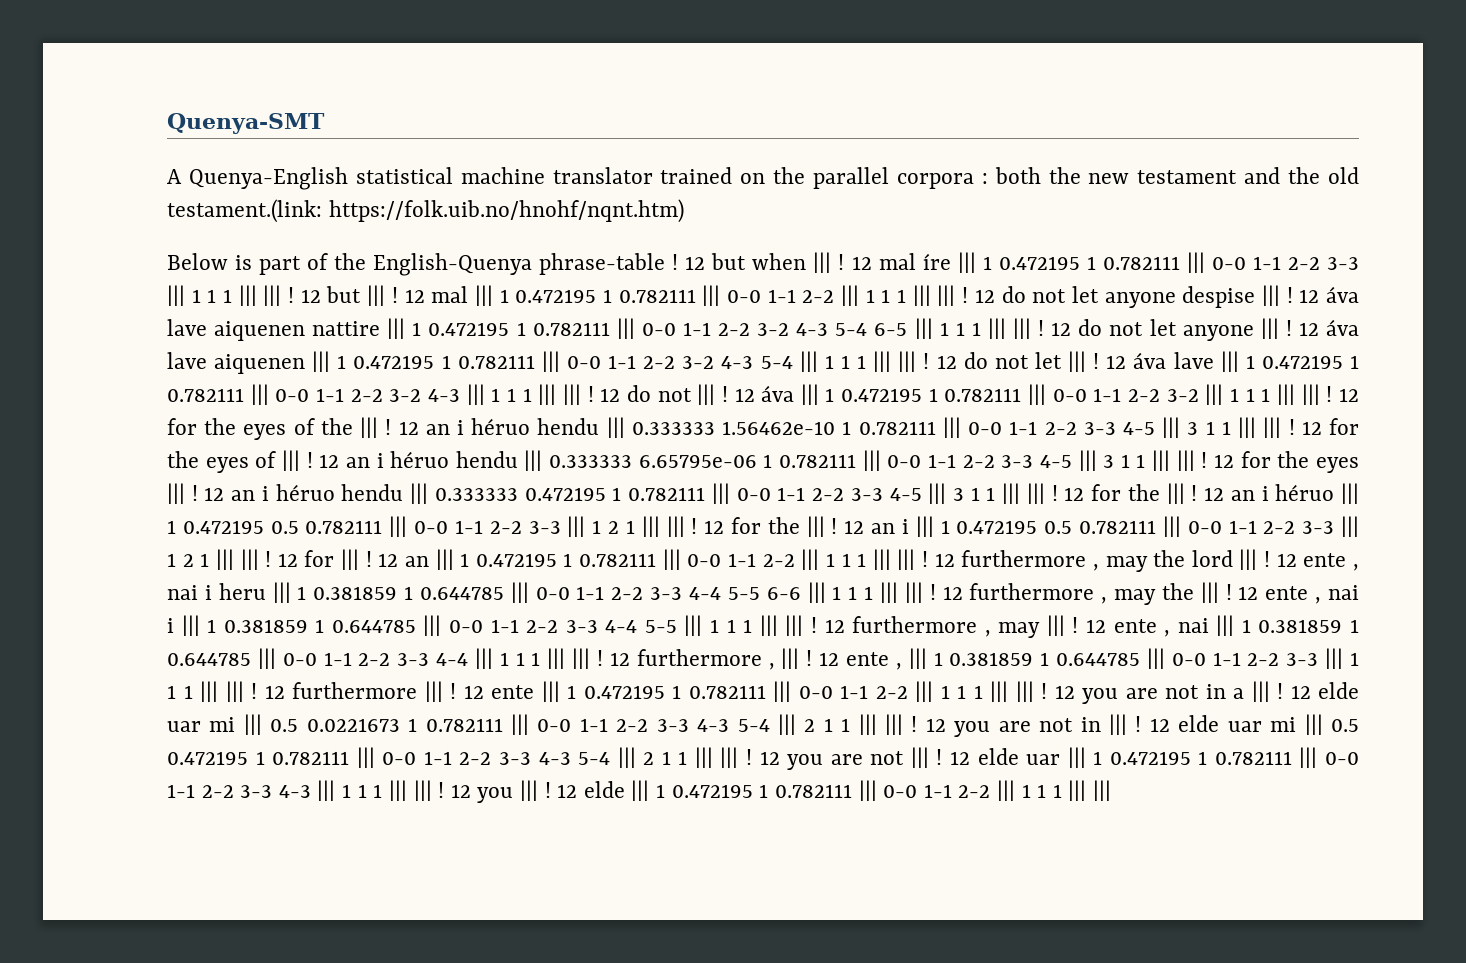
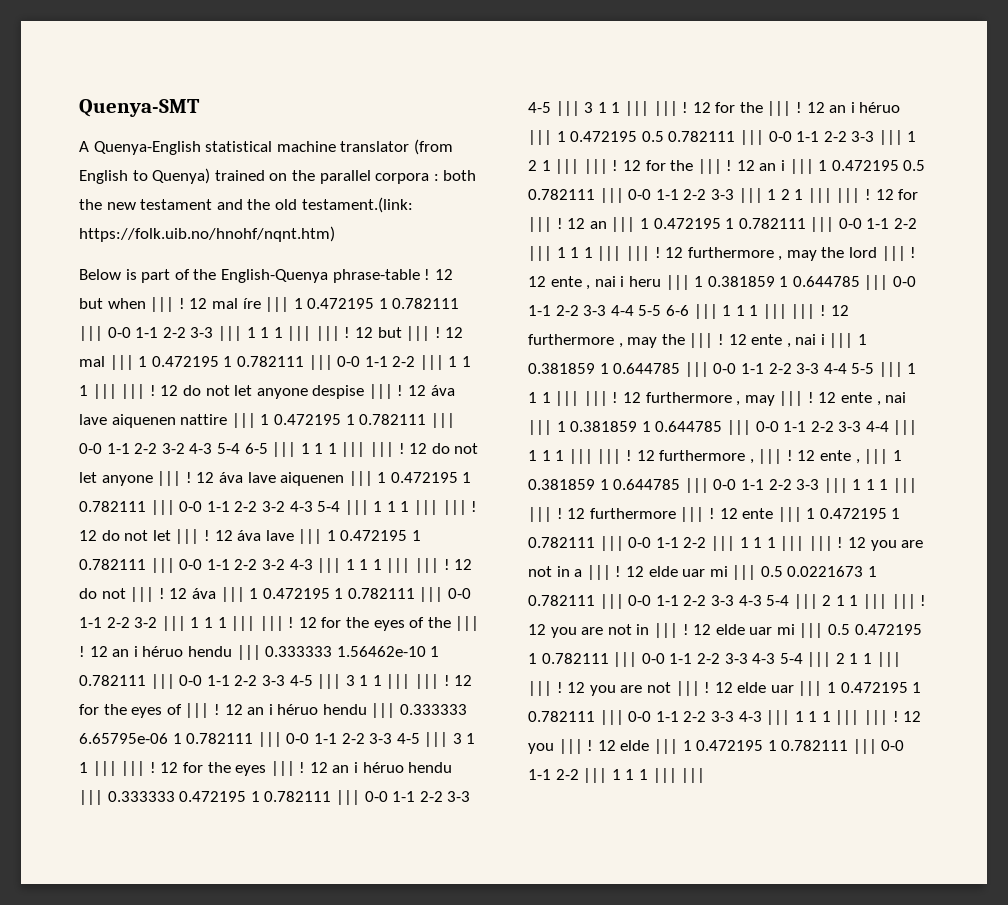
(653, 175) none -> [413,139,453,155] [79,168,211,184] (from English to Quenya)

